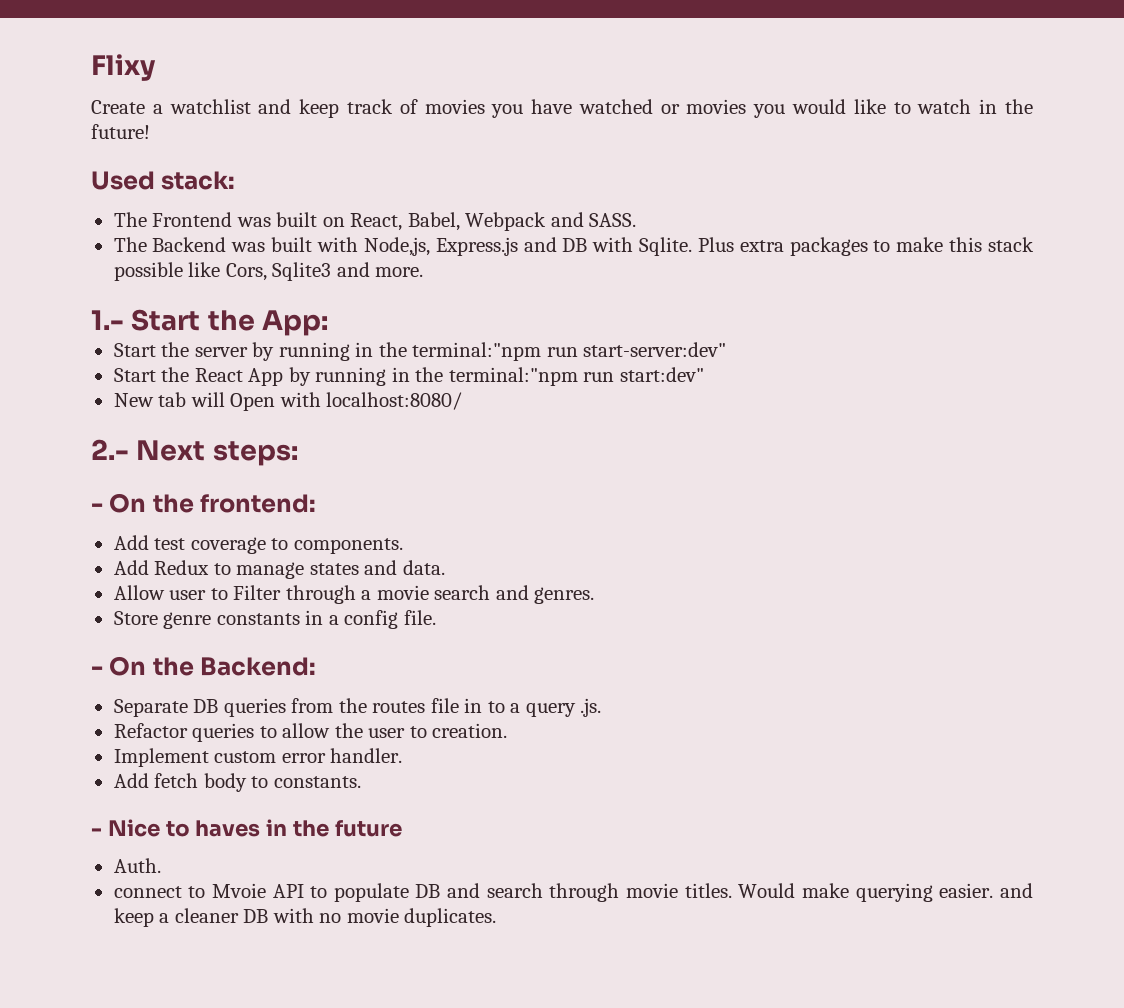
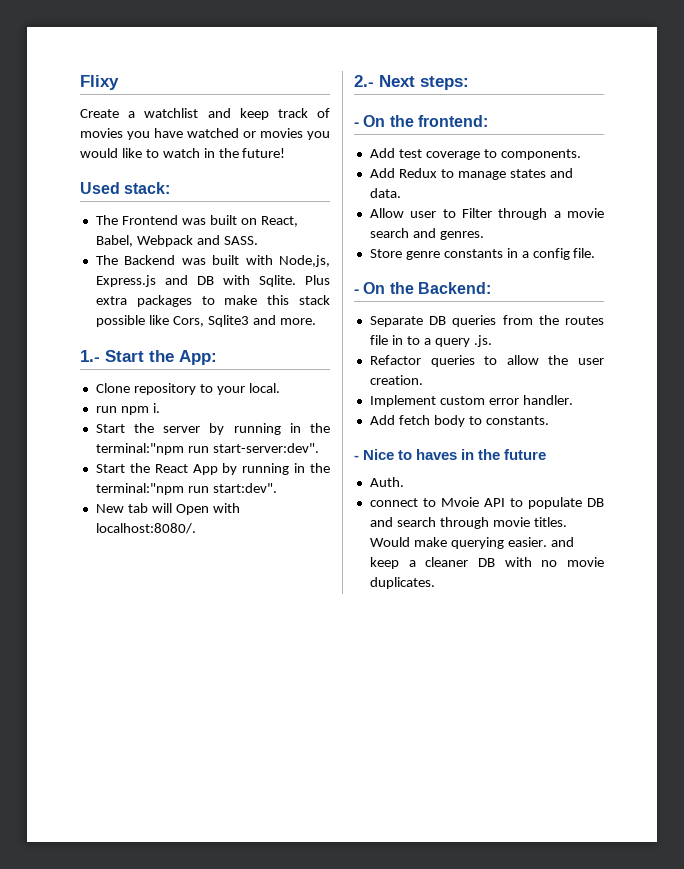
(328, 323) none -> [95,383,280,395] [95,403,160,415] // Clone repository to your local. // run npm i.
[583,342,727,357] start-server:dev" -> [212,443,319,453] start-server:dev".
[619,367,704,382] start:dev" -> [212,483,277,493] start:dev".
[326,392,463,410] localhost:8080/ -> [95,523,196,534] localhost:8080/.
[409,726,427,738] to -> (604, 361) none

